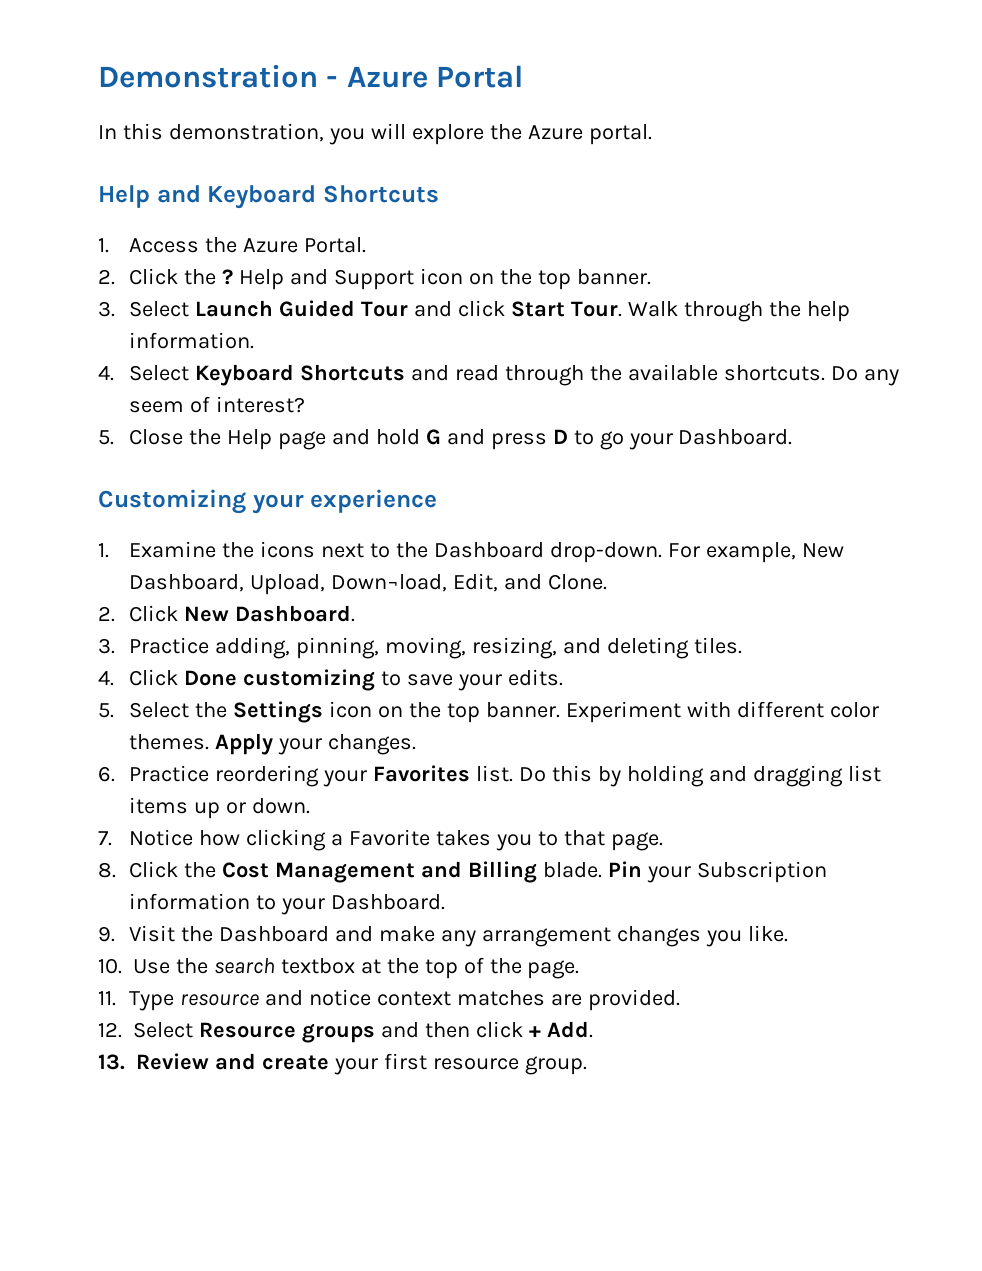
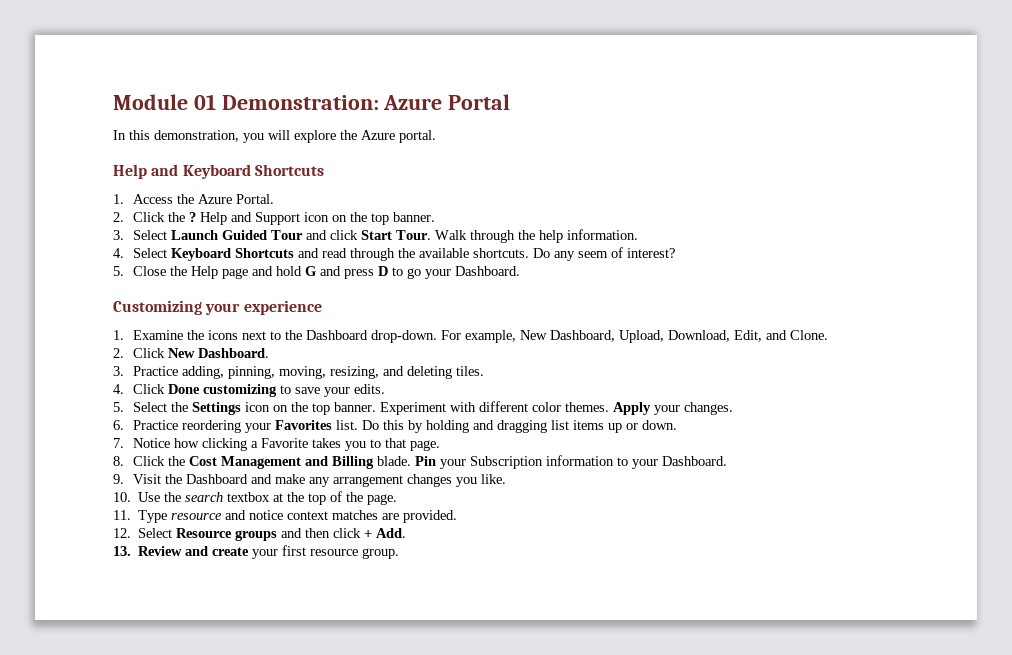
[98,64,339,88] Demonstration - -> [113,94,379,110] Module 01 Demonstration:
[331,574,448,592] Down¬load, -> [667,330,730,342] Download,

